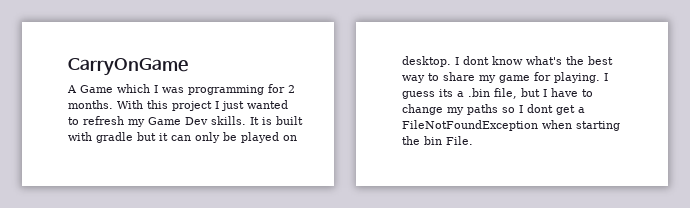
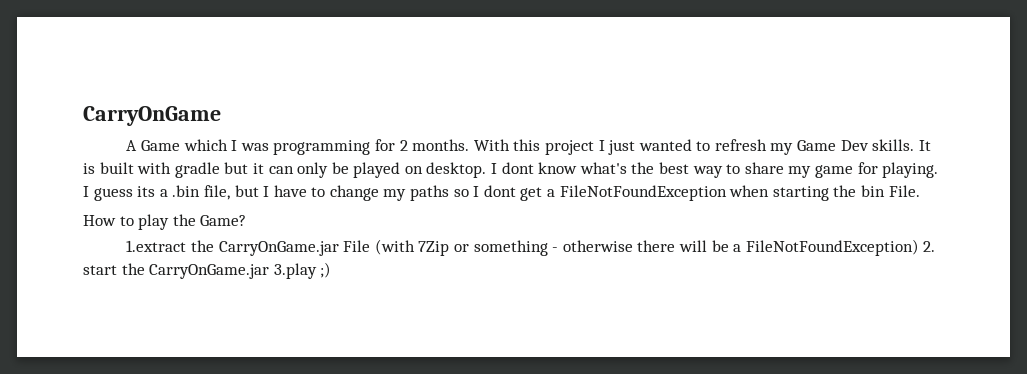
(473, 140) none -> [83,214,247,230] [126,239,936,256] [83,262,332,279] // How to play the Game? // 1.extract the CarryOnGame.jar File (with 7Zip or something - otherwise there will be a FileNotFoundException) 2. start the CarryOnGame.jar 3.play ;)

